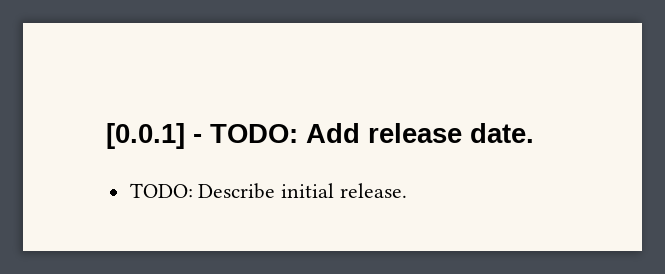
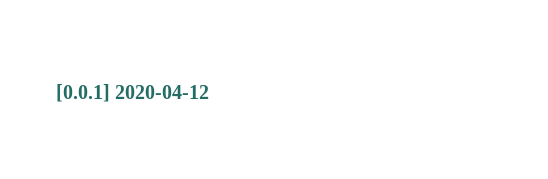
[193,123,534,143] [129,183,408,199] - TODO: Add release date. // TODO: Describe initial release. -> [115,85,210,99] 2020-04-12

